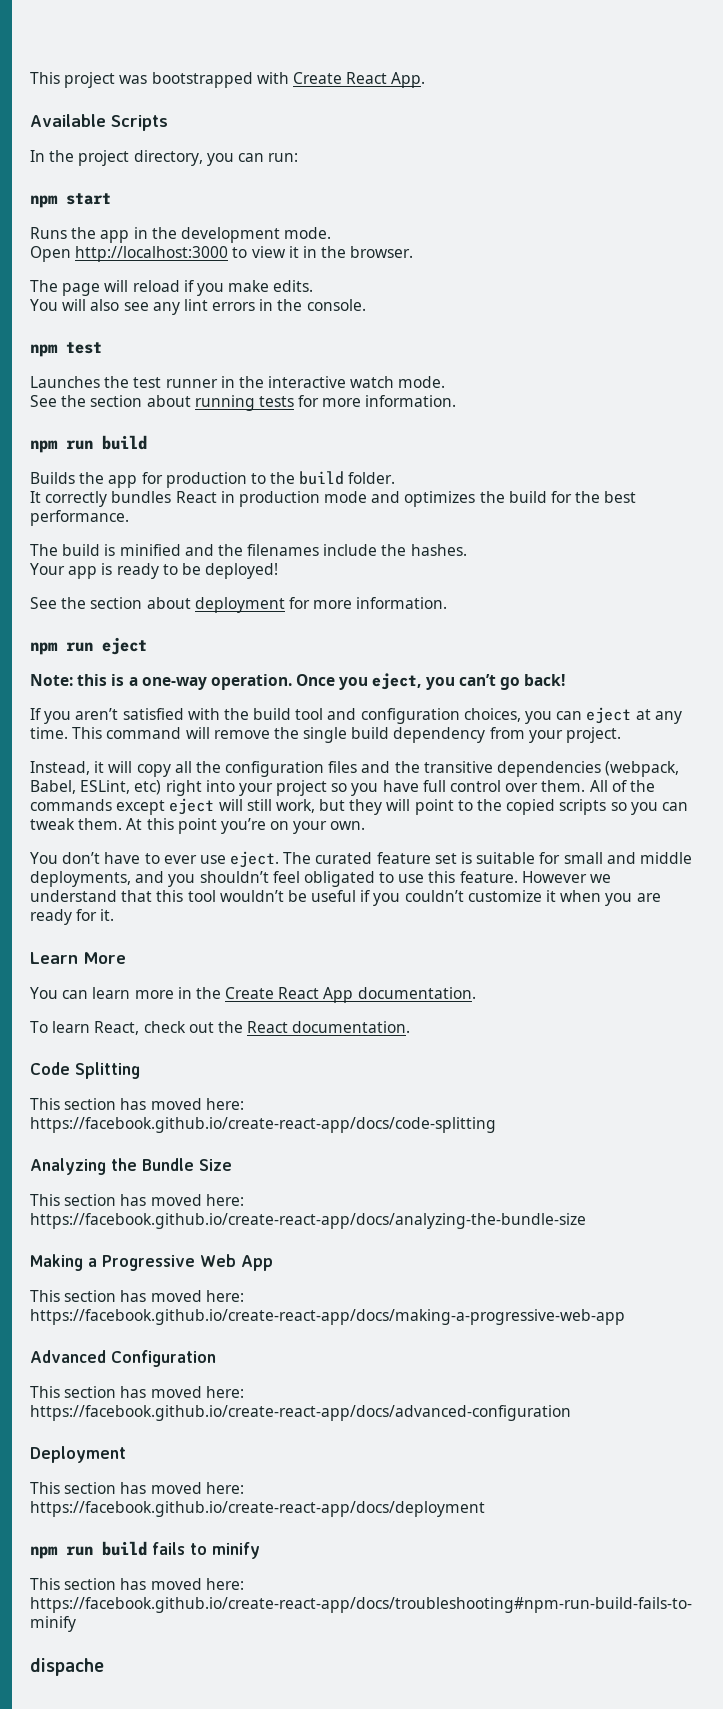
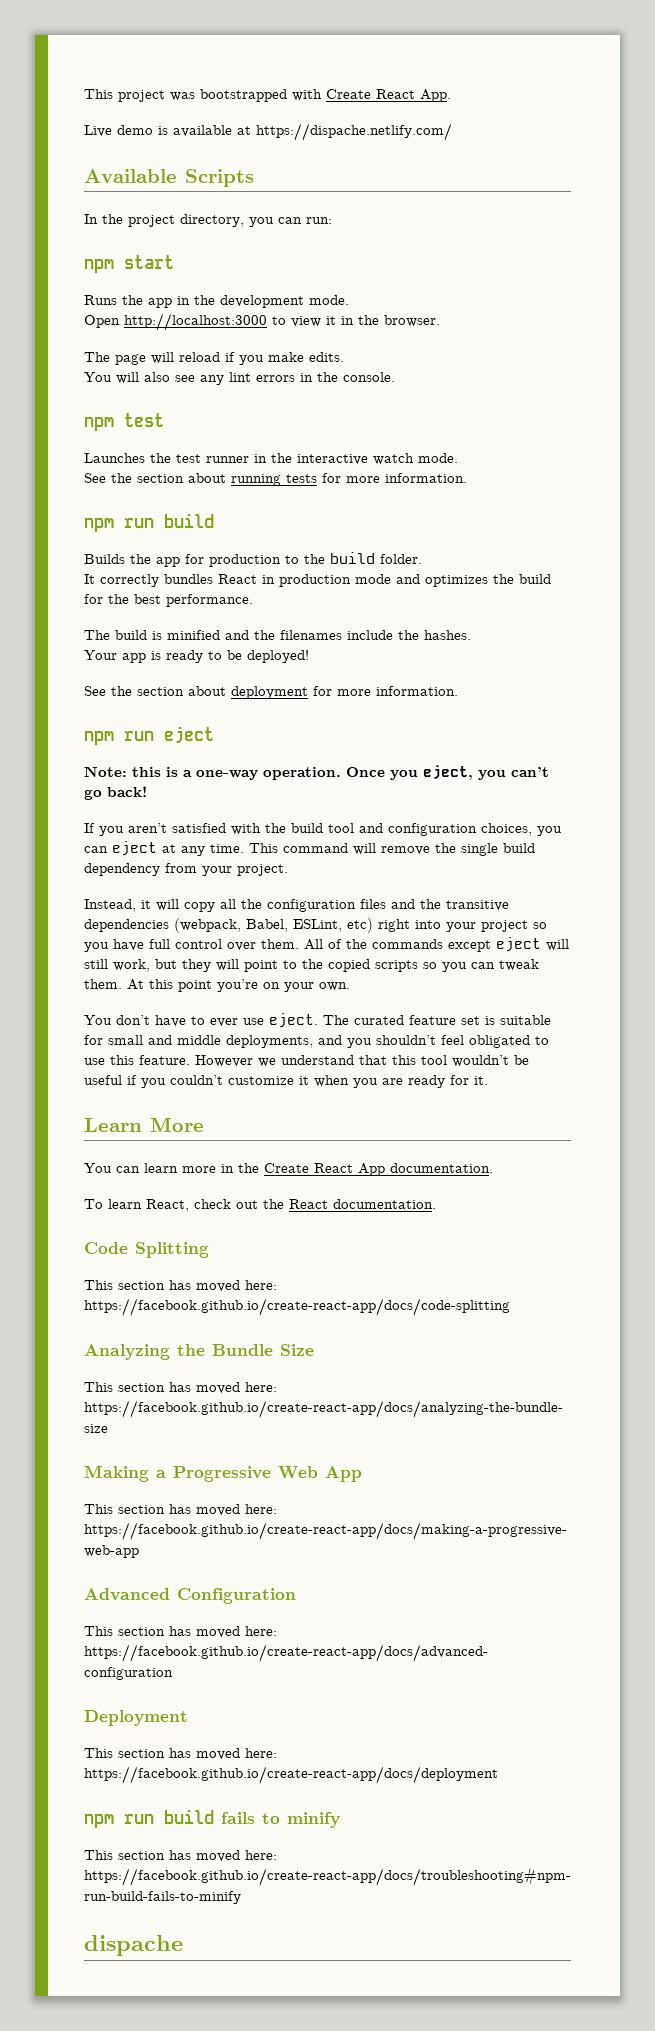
(426, 80) none -> [84,123,452,141] // Live demo is available at https://dispache.netlify.com/

